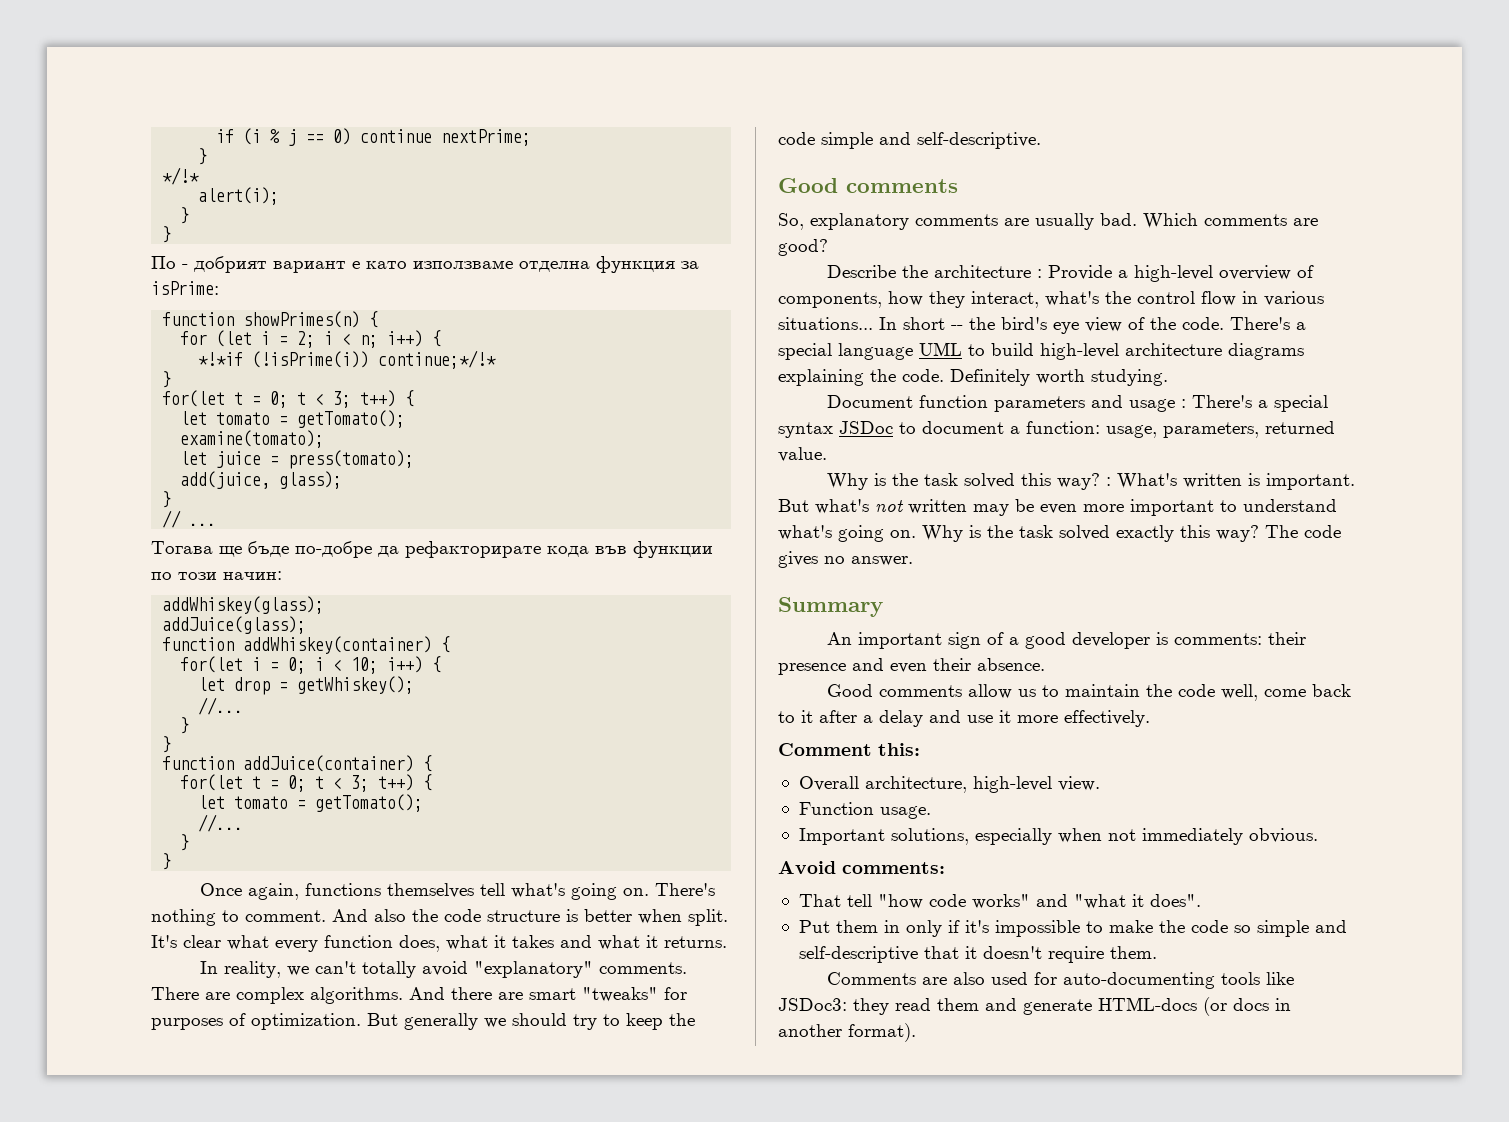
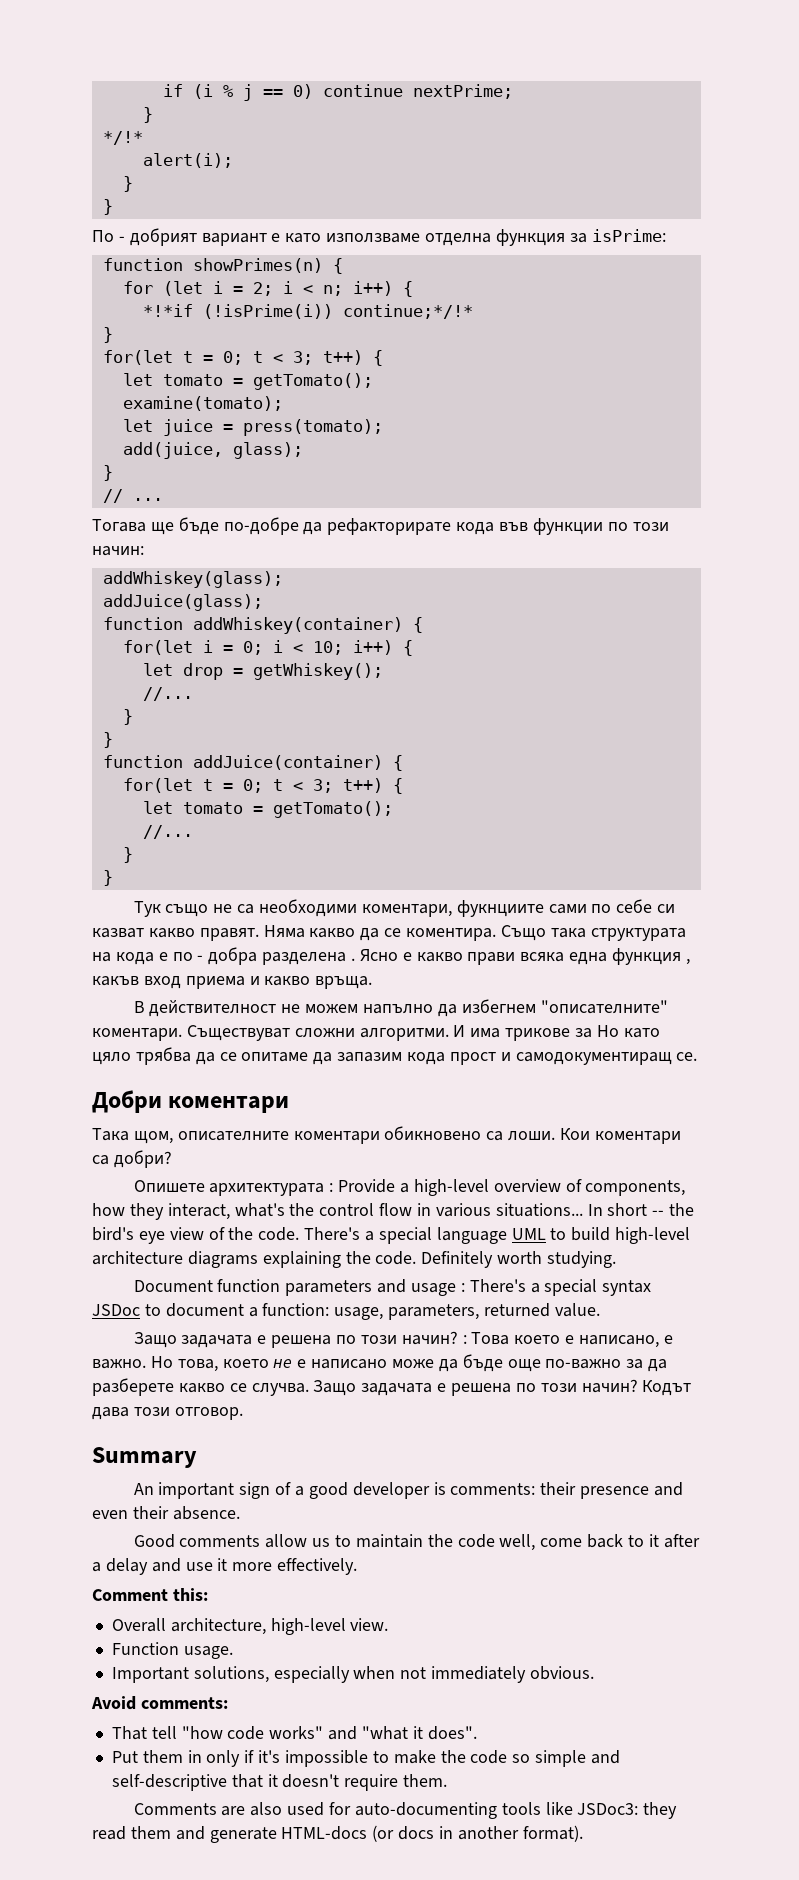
[199,883,715,900] [151,909,728,926] [151,935,727,952] [199,961,687,978] [151,987,687,1004] [151,1013,695,1030] [778,132,1041,149] [778,178,958,193] [778,213,1318,230] [778,239,828,256] [826,265,1031,278] Once again, functions themselves tell what's going on. There's nothing to comment. And also the code structure is better when split. It's clear what every function does, what it takes and what it returns. // In reality, we can't totally avoid "explanatory" comments. There are complex algorithms. And there are smart "tweaks" for purposes of optimization. But generally we should try to keep the code simple and self-descriptive. // Good comments // So, explanatory comments are usually bad. Which comments are good? // Describe the architecture -> [133,899,676,917] [92,925,686,941] [92,947,690,965] [92,976,373,989] [133,999,668,1017] [92,1025,660,1041] [92,1047,698,1065] [92,1090,290,1113] [92,1126,681,1144] [92,1150,172,1168] [133,1180,325,1196] Тук също не са необходими коментари, фукнциите сами по себе си казват какво правят. Няма какво да се коментира. Също така структурата на кода е по - добра разделена . Ясно е какво прави всяка една функция , какъв вход приема и какво връща. // В действителност не можем напълно да избегнем "описателните" коментари. Съществуват сложни алгоритми. И има трикове за Но като цяло трябва да се опитаме да запазим кода прост и самодокументиращ се. // Добри коментари // Така щом, описателните коментари обикновено са лоши. Кои коментари са добри? // Опишете архитектурата
[826,473,1355,490] [778,499,1337,516] [778,525,1341,542] [778,551,913,568] Why is the task solved this way? : What's written is important. But what's not written may be even more important to understand what's going on. Why is the task solved exactly this way? The code gives no answer. -> [133,1331,673,1348] [92,1354,668,1372] [92,1378,692,1396] [92,1407,243,1420] Защо задачата е решена по този начин? : Това което е написано, е важно. Но това, което не е написано може да бъде още по-важно за да разберете какво се случва. Защо задачата е решена по този начин? Кодът дава този отговор.

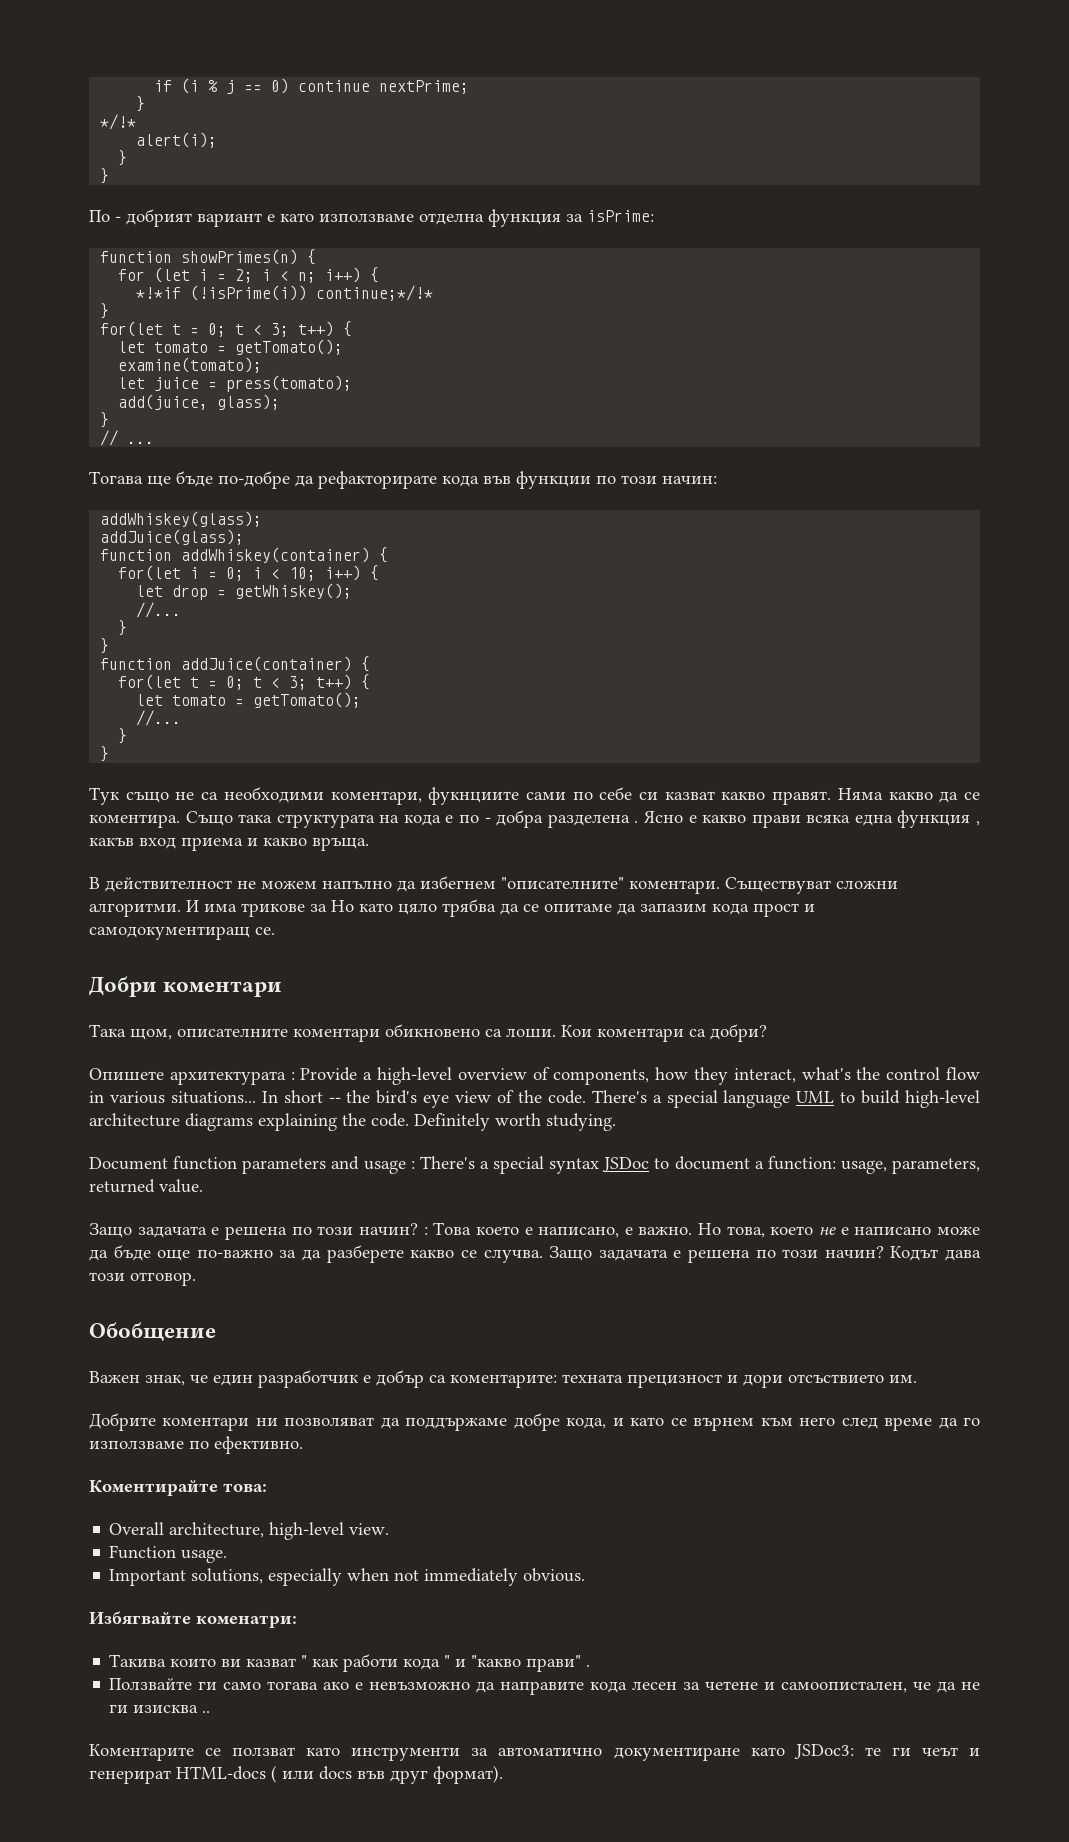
[92,1447,197,1468] [133,1482,683,1499] [92,1506,240,1520] [133,1534,700,1551] [92,1558,358,1575] [92,1588,208,1601] Summary // An important sign of a good developer is comments: their presence and even their absence. // Good comments allow us to maintain the code well, come back to it after a delay and use it more effectively. // Comment this: -> [89,1322,216,1342] [89,1370,917,1388] [89,1413,981,1431] [89,1436,303,1454] [89,1480,267,1496] Обобщение // Важен знак, че един разработчик е добър са коментарите: техната прецизност и дори отсъствието им. // Добрите коментари ни позволяват да поддържаме добре кода, и като се върнем към него след време да го използваме по ефективно. // Коментирайте това:
[91,1696,228,1710] [111,1726,477,1740] [111,1750,620,1767] [111,1774,448,1791] [133,1802,678,1819] [92,1825,583,1843] Avoid comments: // That tell "how code works" and "what it does". // Put them in only if it's impossible to make the code so simple and self-descriptive that it doesn't require them. // Comments are also used for auto-documenting tools like JSDoc3: they read them and generate HTML-docs (or docs in another format). -> [89,1611,297,1628] [109,1654,591,1672] [109,1678,981,1695] [109,1704,211,1713] [89,1744,981,1761] [89,1765,503,1784] Избягвайте коменатри: // Такива които ви казват " как работи кода " и "какво прави" . // Ползвайте ги само тогава ако е невъзможно да направите кода лесен за четене и самоопистален, че да не ги изисква .. // Коментарите се ползват като инструменти за автоматично документиране като JSDoc3: те ги чеът и генерират HTML-docs ( или docs във друг формат).

